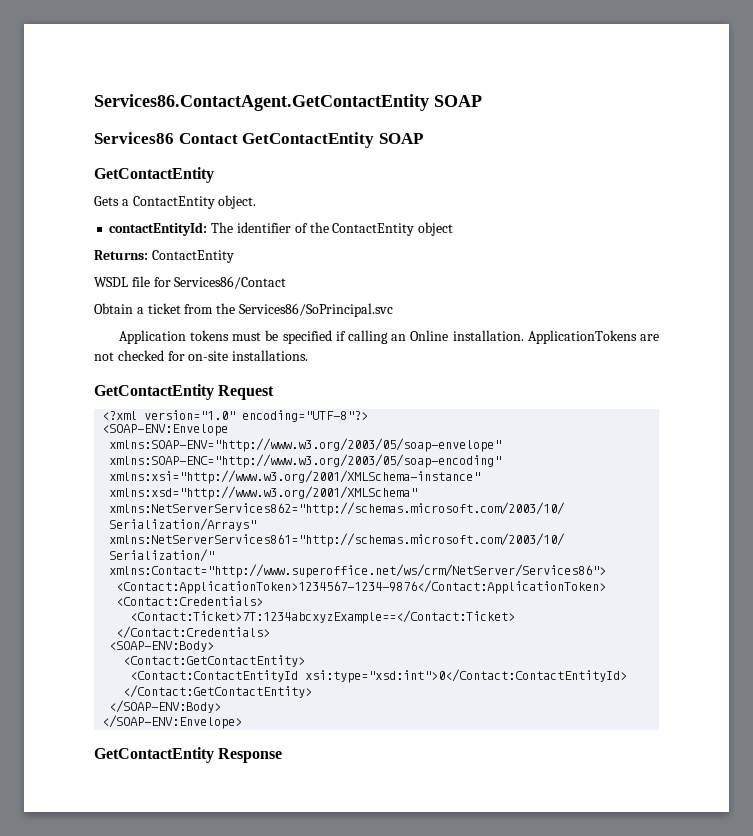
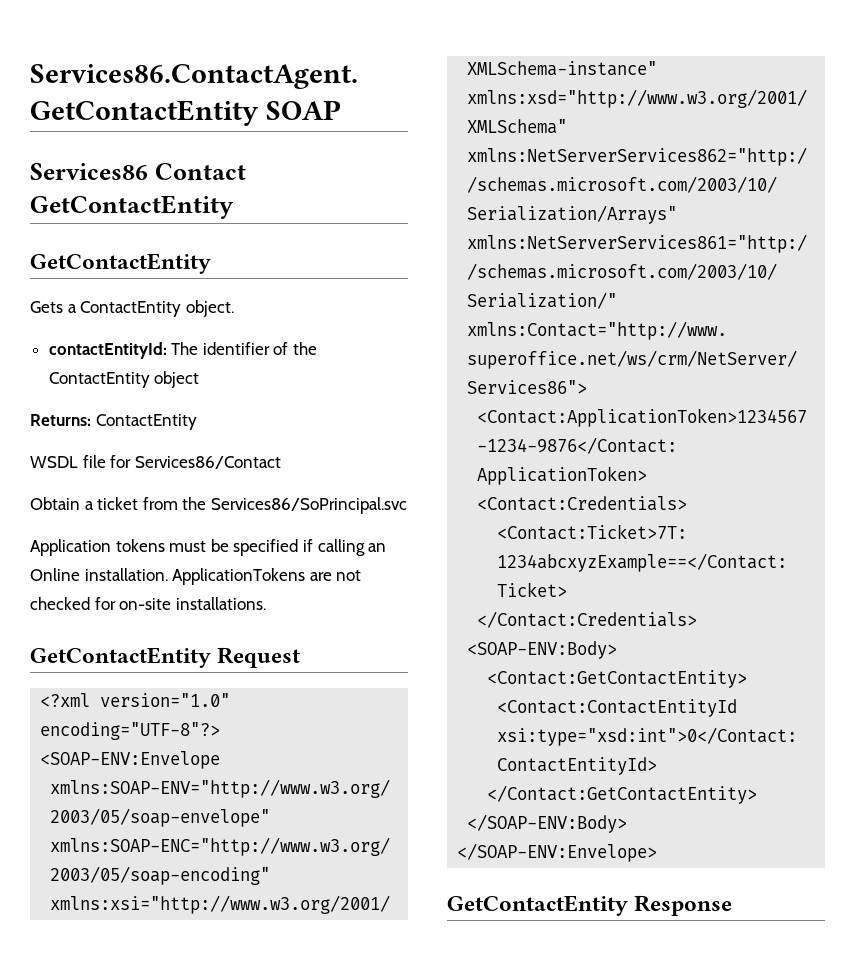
[378,133,423,144] SOAP -> (234, 207) none

